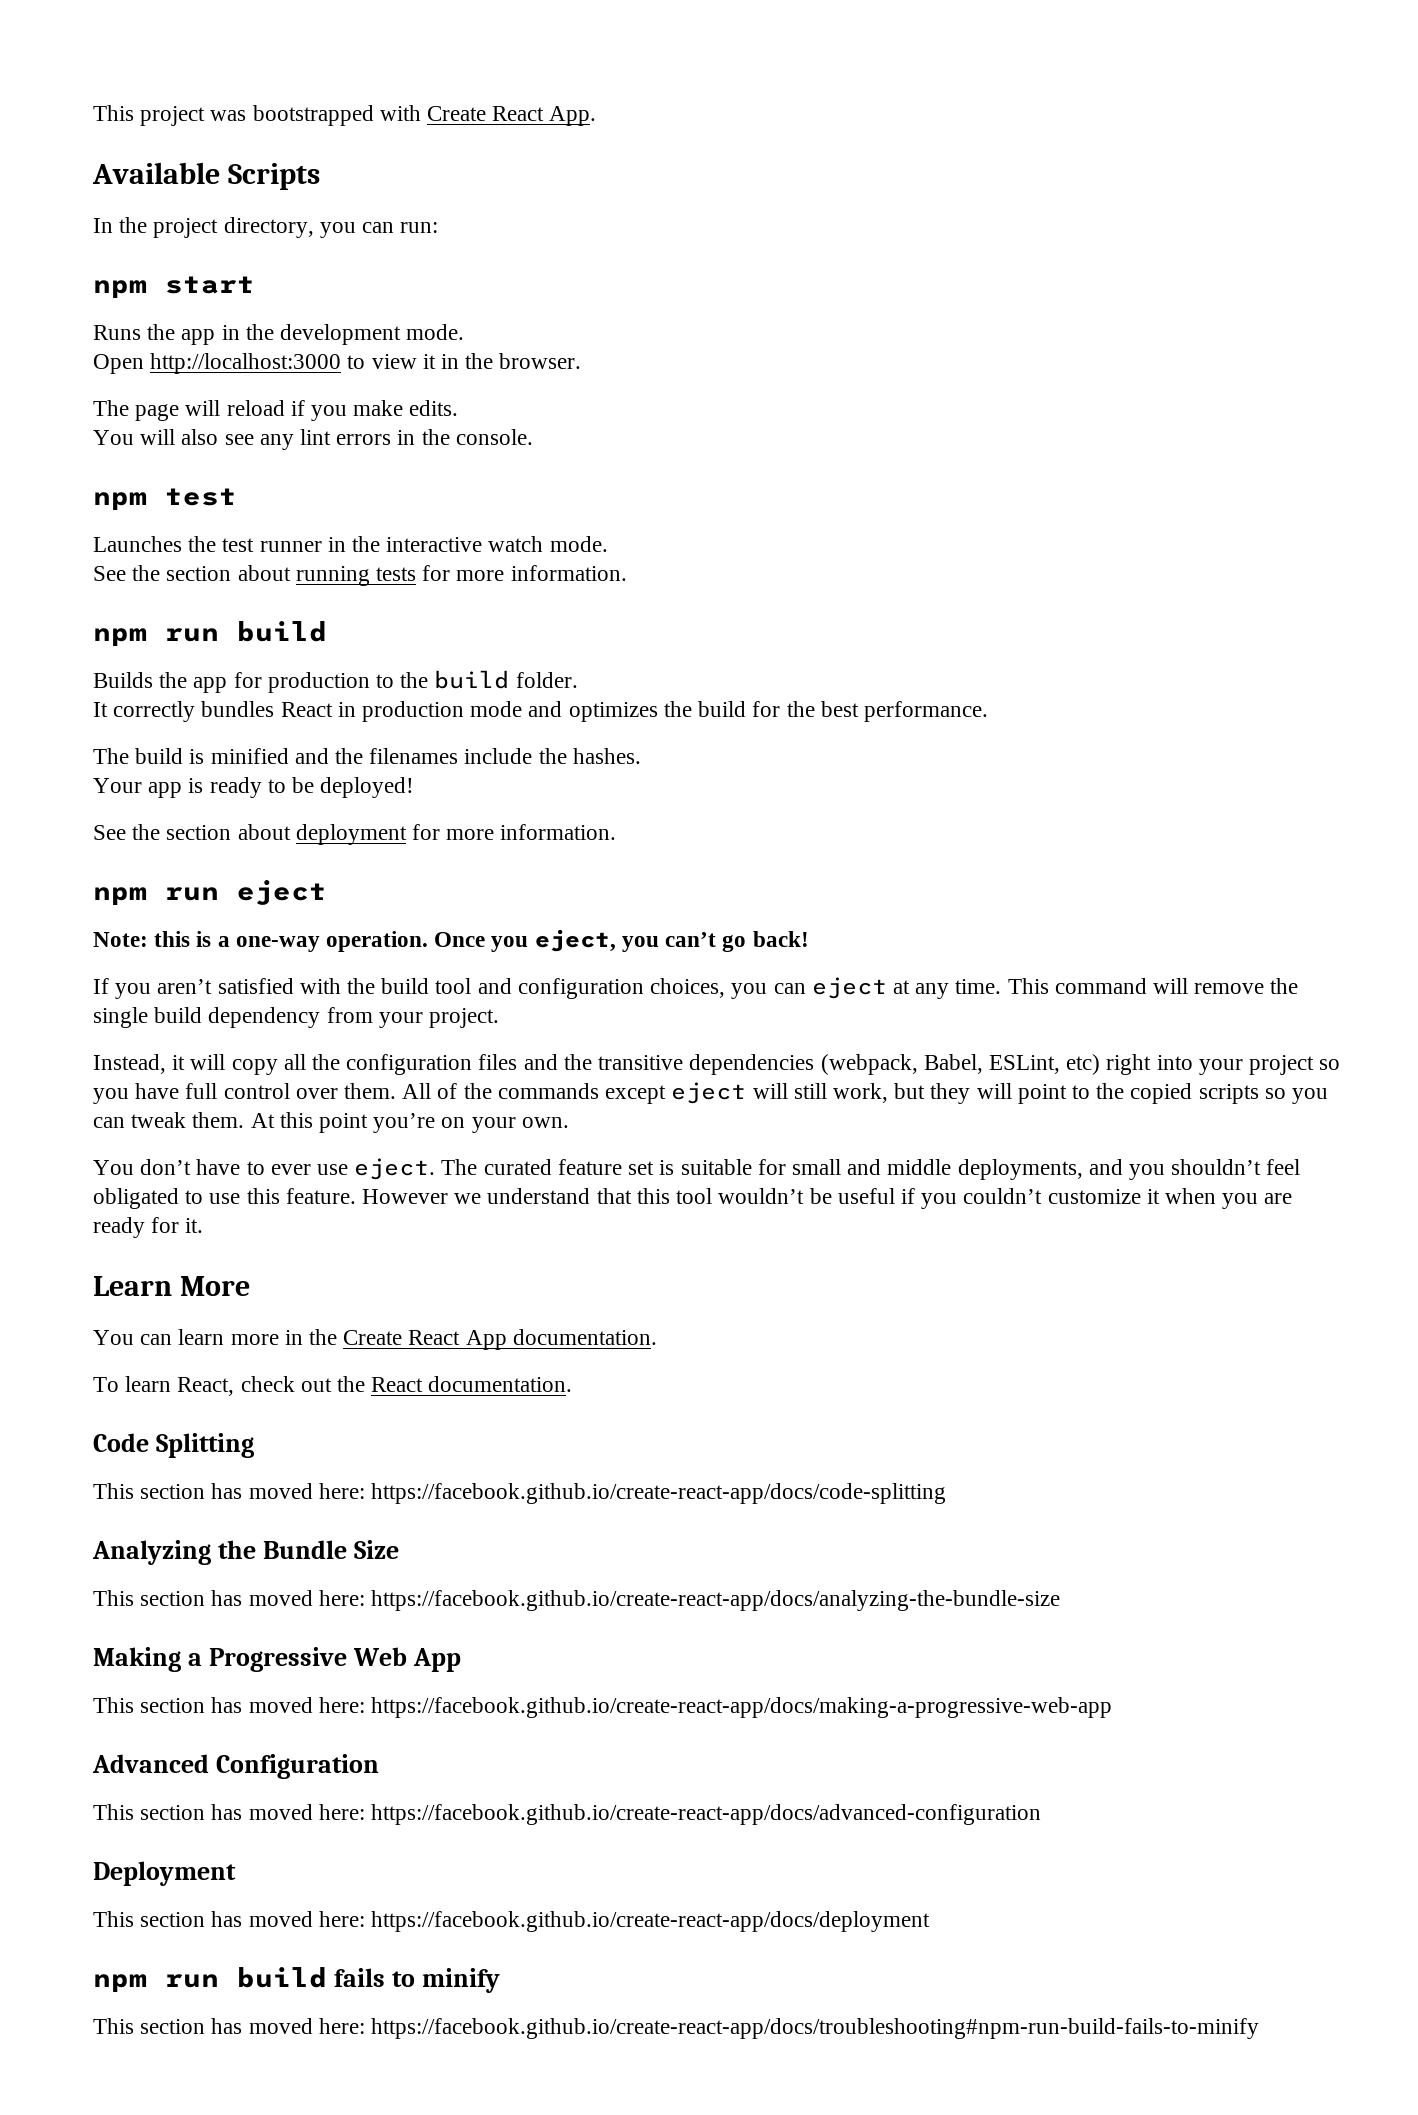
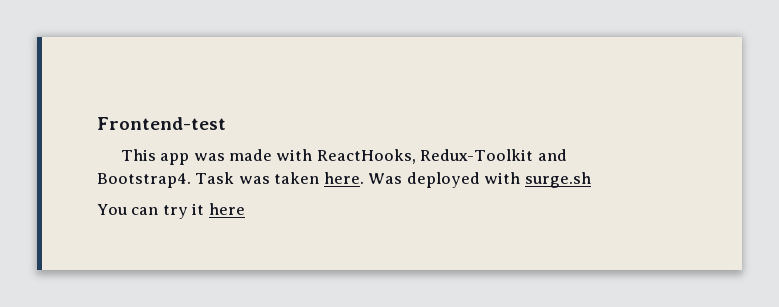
[93,105,597,126] [92,162,320,190] [93,217,439,238] [93,276,255,298] [93,324,465,345] [93,353,582,374] [93,400,459,421] [93,429,533,450] [93,488,237,510] [93,536,608,552] [93,565,627,586] [93,621,327,646] [93,670,578,693] [93,701,988,722] [93,748,641,764] [93,777,415,798] [93,824,617,845] [93,880,327,905] [93,929,809,952] [93,977,1299,999] [93,1007,500,1028] [93,1054,1341,1075] [93,1082,1329,1104] [93,1112,569,1133] [93,1158,1301,1180] [93,1188,1293,1209] [93,1217,204,1238] [93,1276,250,1296] [93,1329,657,1350] [93,1376,573,1396] [93,1433,254,1458] [93,1483,947,1504] [92,1540,399,1565] [93,1590,1061,1611] [93,1647,461,1672] [93,1697,1113,1718] [92,1754,379,1779] [93,1804,1042,1825] [93,1861,236,1886] [93,1911,931,1932] [93,1967,500,1993] [93,2018,1260,2039] This project was bootstrapped with Create React App. // Available Scripts // In the project directory, you can run: // npm start // Runs the app in the development mode. // Open http://localhost:3000 to view it in the browser. // The page will reload if you make edits. // You will also see any lint errors in the console. // npm test // Launches the test runner in the interactive watch mode. // See the section about running tests for more information. // npm run build // Builds the app for production to the build folder. // It correctly bundles React in production mode and optimizes the build for the best performance. // The build is minified and the filenames include the hashes. // Your app is ready to be deployed! // See the section about deployment for more information. // npm run eject // Note: this is a one-way operation. Once you eject, you can’t go back! // If you aren’t satisfied with the build tool and configuration choices, you can eject at any time. This command will remove the single build dependency from your project. // Instead, it will copy all the configuration files and the transitive dependencies (webpack, Babel, ESLint, etc) right into your project so you have full control over them. All of the commands except eject will still work, but they will point to the copied scripts so you can tweak them. At this point you’re on your own. // You don’t have to ever use eject. The curated feature set is suitable for small and middle deployments, and you shouldn’t feel obligated to use this feature. However we understand that this tool wouldn’t be useful if you couldn’t customize it when you are ready for it. // Learn More // You can learn more in the Create React App documentation. // To learn React, check out the React documentation. // Code Splitting // This section has moved here: https://facebook.github.io/create-react-app/docs/code-splitting // Analyzing the Bundle Size // This section has moved here: https://facebook.github.io/create-react-app/docs/analyzing-the-bundle-size // Making a Progressive Web App // This section has moved here: https://facebook.github.io/create-react-app/docs/making-a-progressive-web-app // Advanced Configuration // This section has moved here: https://facebook.github.io/create-react-app/docs/advanced-configuration // Deployment // This section has moved here: https://facebook.github.io/create-react-app/docs/deployment // npm run build fails to minify // This section has moved here: https://facebook.github.io/create-react-app/docs/troubleshooting#npm-run-build-fails-to-minify -> [97,117,226,130] [120,149,567,165] [97,172,591,188] [97,203,245,219] Frontend-test // This app was made with ReactHooks, Redux-Toolkit and Bootstrap4. Task was taken here. Was deployed with surge.sh // You can try it here

